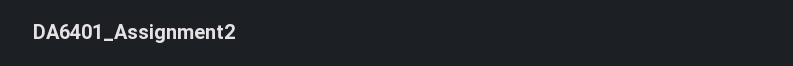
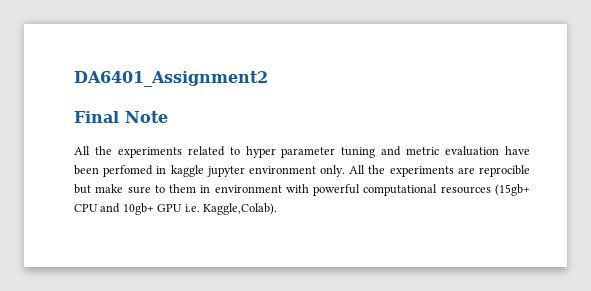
(235, 33) none -> [74,111,168,123] [74,146,531,158] [74,165,530,177] [74,184,530,196] [74,203,277,215] // Final Note // All the experiments related to hyper parameter tuning and metric evaluation have been perfomed in kaggle jupyter environment only. All the experiments are reprocible but make sure to them in environment with powerful computational resources (15gb+ CPU and 10gb+ GPU i.e. Kaggle,Colab).

